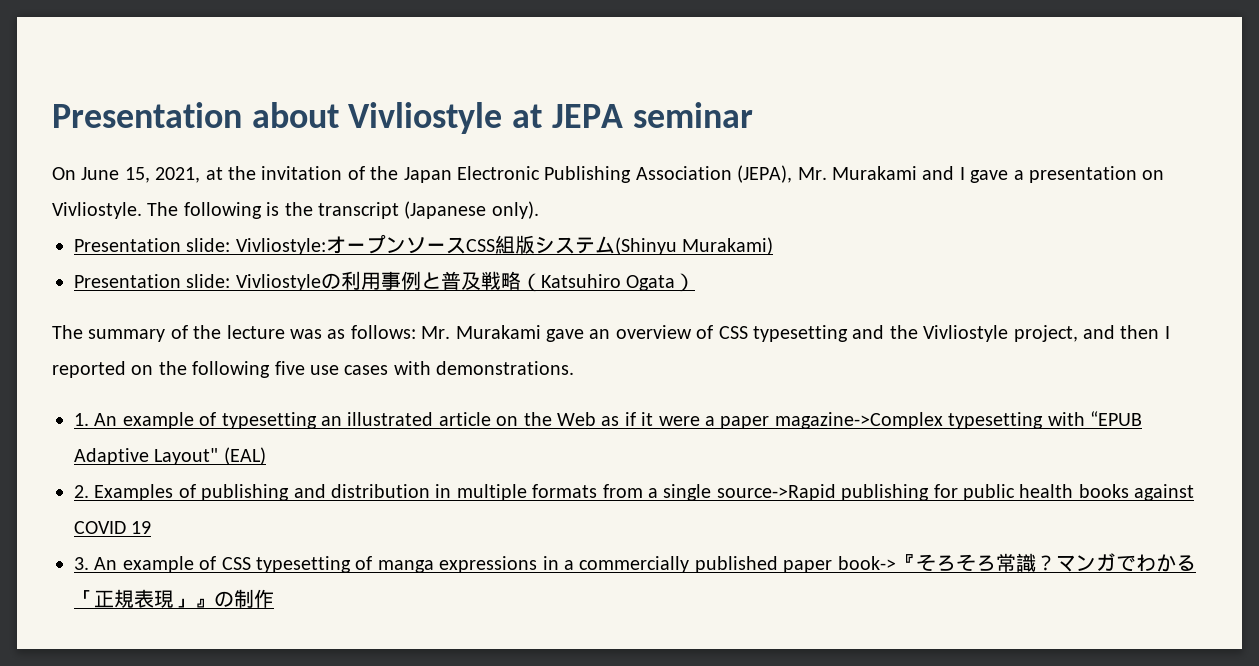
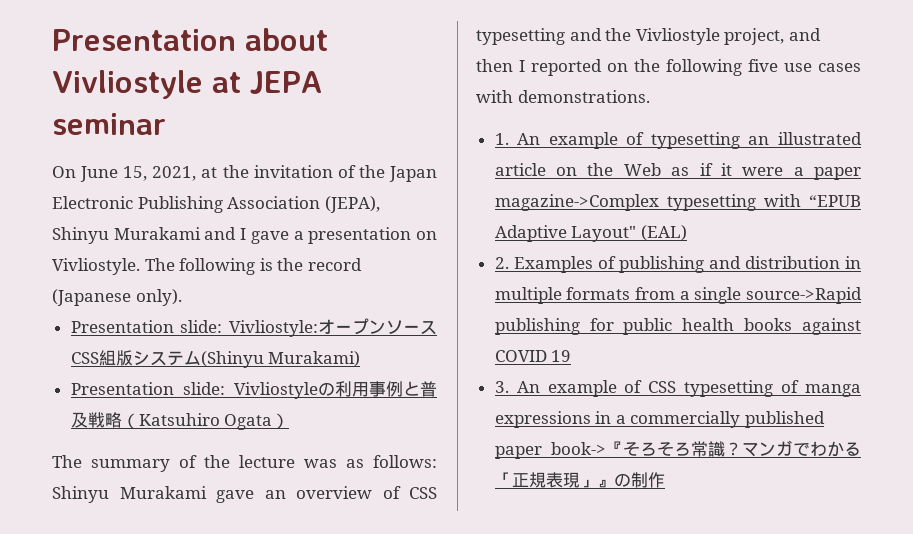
[797,167,827,180] Mr. -> [52,227,109,244] Shinyu
[318,202,399,219] transcript -> [307,258,362,271] record
[421,326,451,339] Mr. -> [52,486,109,503] Shinyu

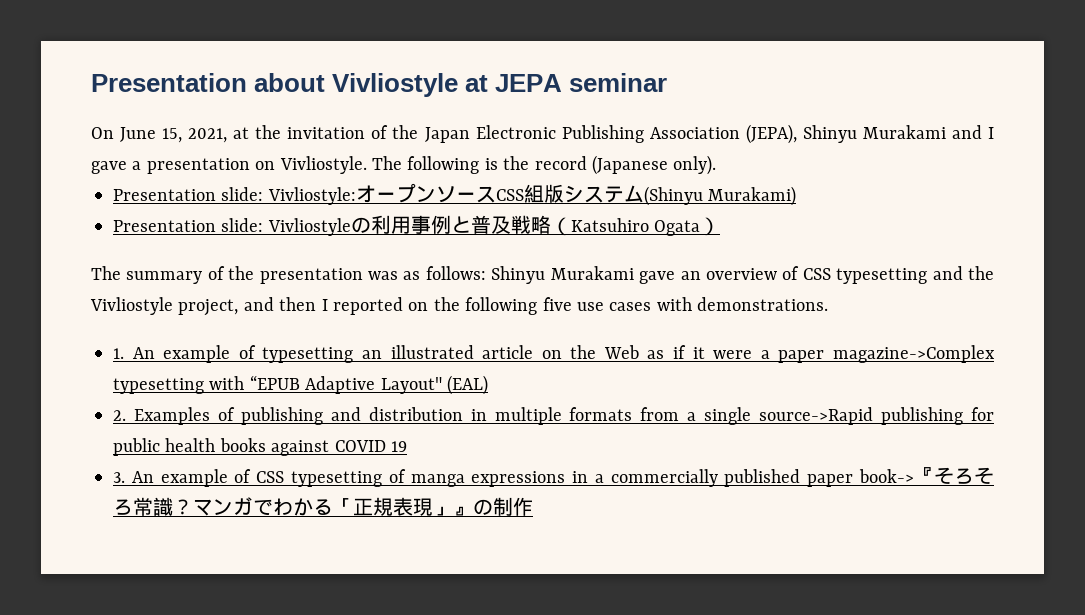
[239,455,295,468] lecture -> [259,268,363,284] presentation

